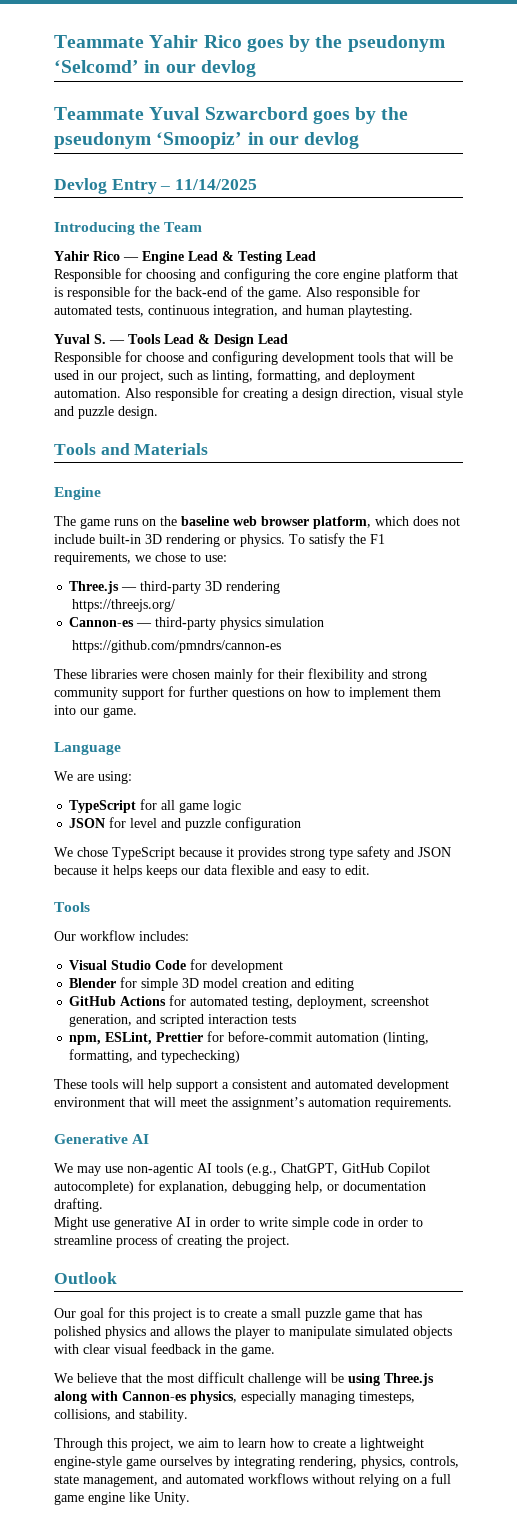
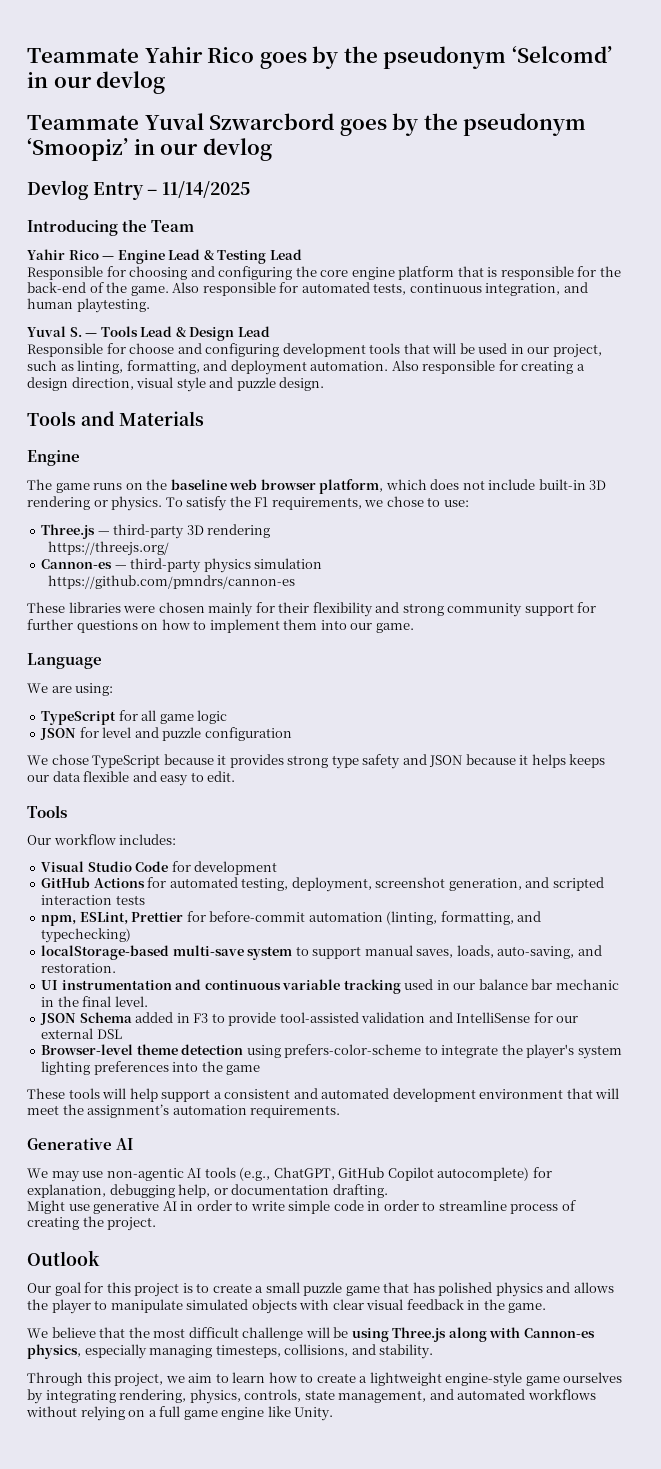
[69,977,355,991] // Blender for simple 3D model creation and editing -> (278, 868) none
(241, 1056) none -> [41,945,602,960] [41,963,117,973] [41,979,619,994] [41,996,148,1007] [40,1012,579,1026] [41,1028,122,1039] [41,1044,622,1059] [41,1061,261,1075] // localStorage-based multi-save system to support manual saves, loads, auto-saving, and restoration. // UI instrumentation and continuous variable tracking used in our balance bar mechanic in the final level. // JSON Schema added in F3 to provide tool-assisted validation and IntelliSense for our external DSL // Browser-level theme detection using prefers-color-scheme to integrate the player's system lighting preferences into the game

